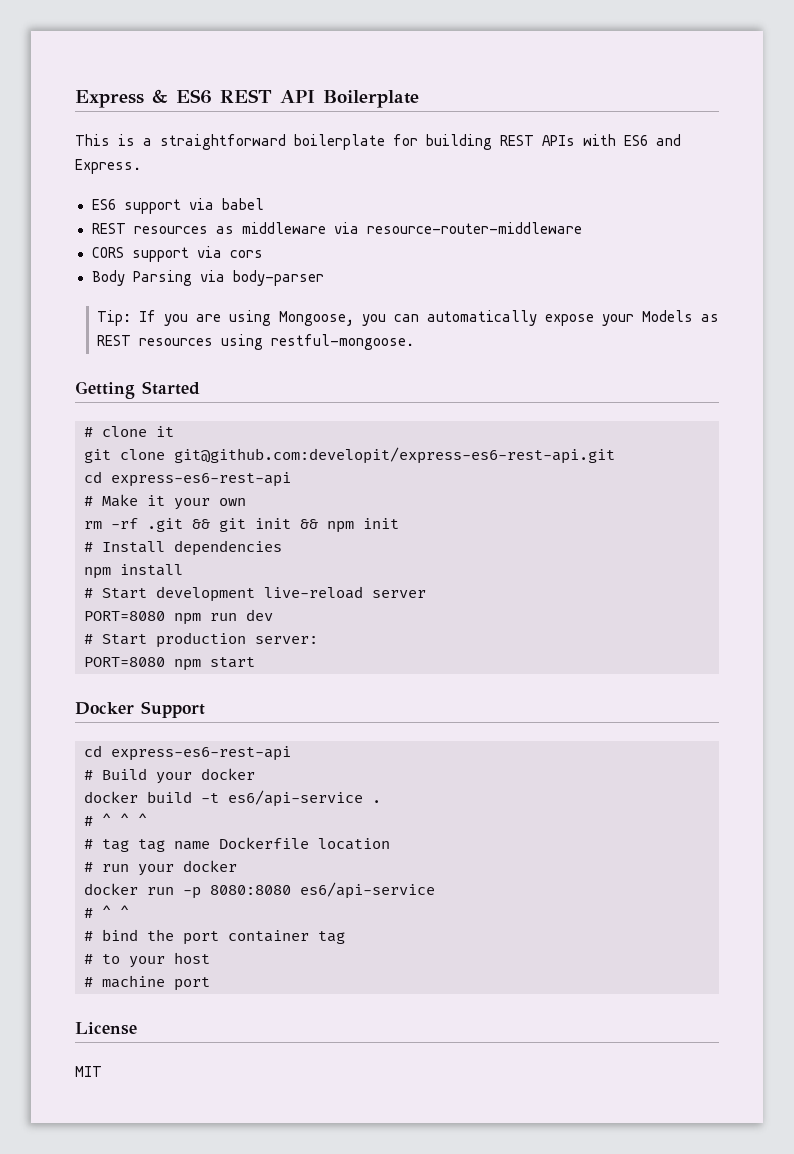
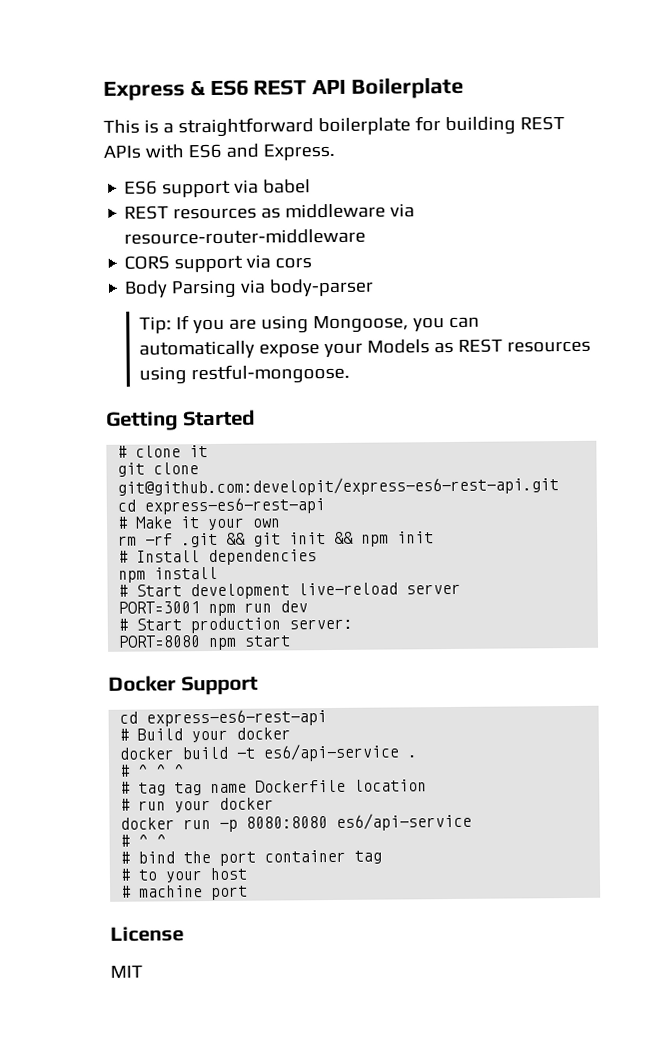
[84,611,165,621] PORT=8080 -> [118,601,201,614] PORT=3001

